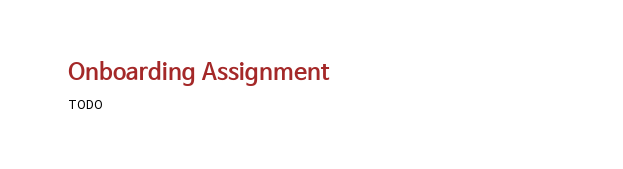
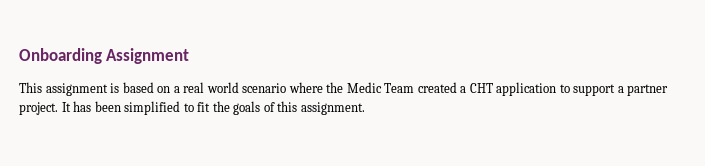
[68,100,103,109] TODO -> [19,82,669,96] [19,101,365,115] This assignment is based on a real world scenario where the Medic Team created a CHT application to support a partner project. It has been simplified to fit the goals of this assignment.

